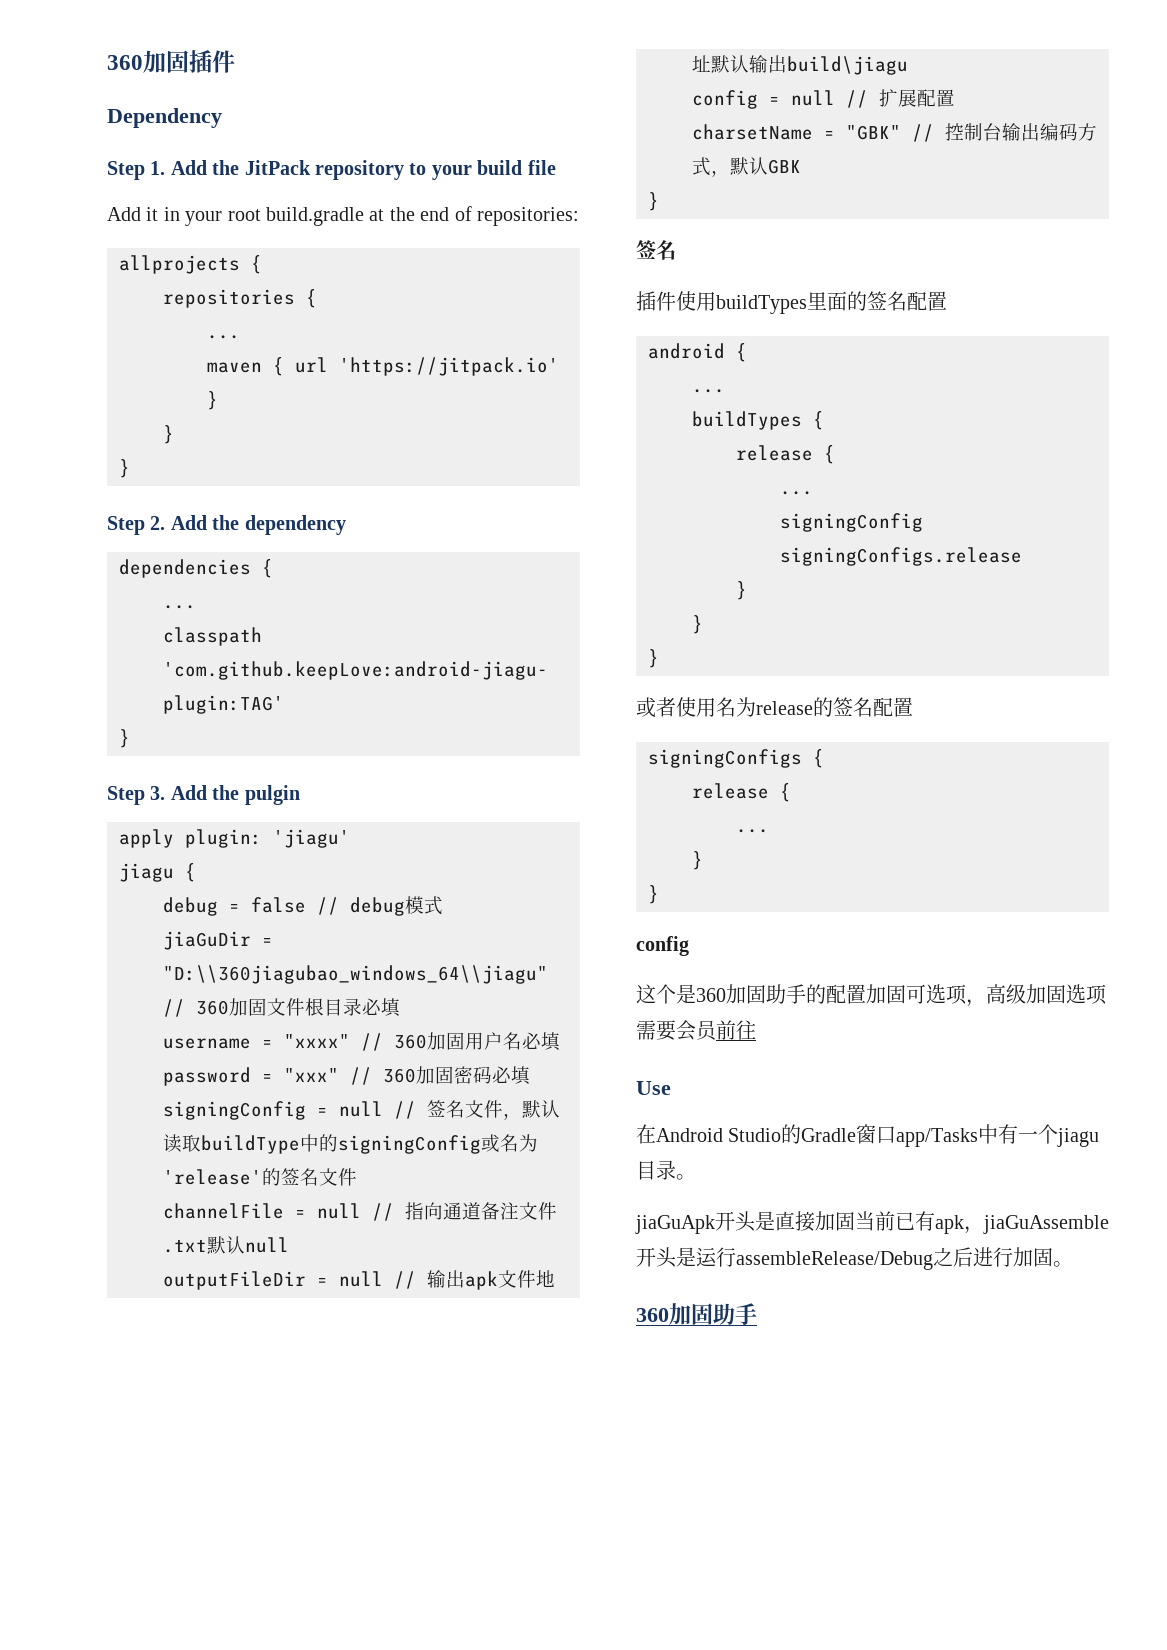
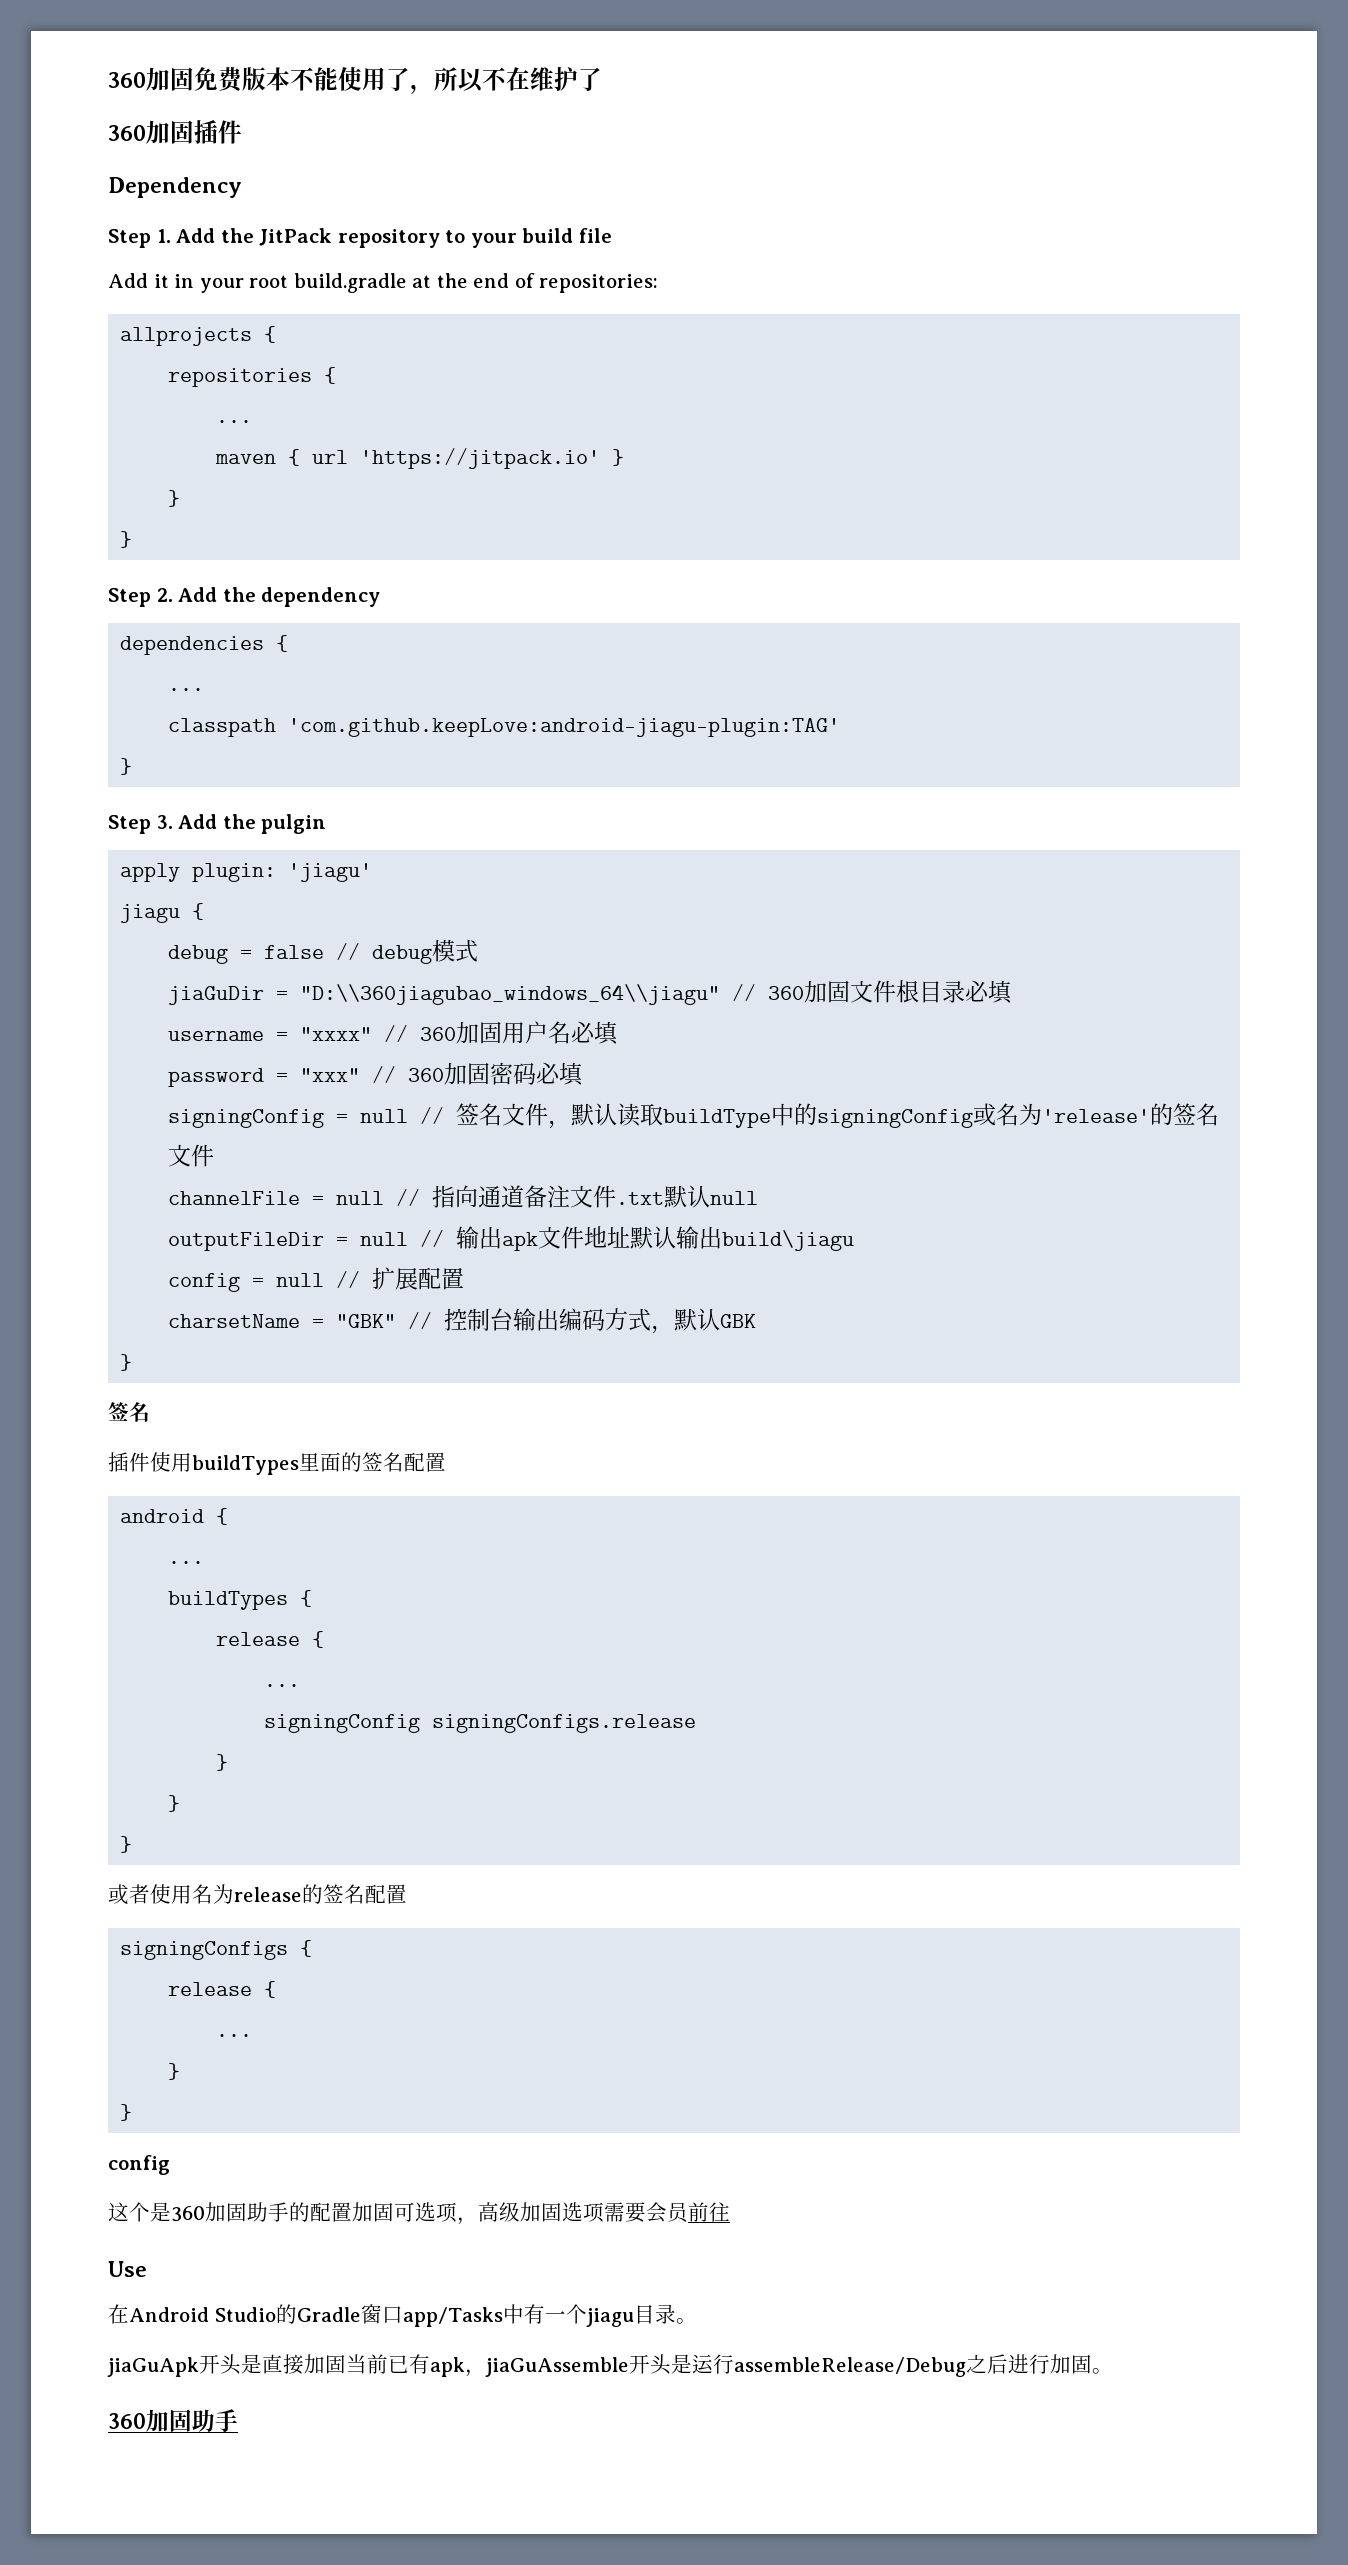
[107,50,189,73] 360加固 -> [108,67,602,94] [108,120,194,144] 360加固免费版本不能使用了，所以不在维护了 // 360加固

